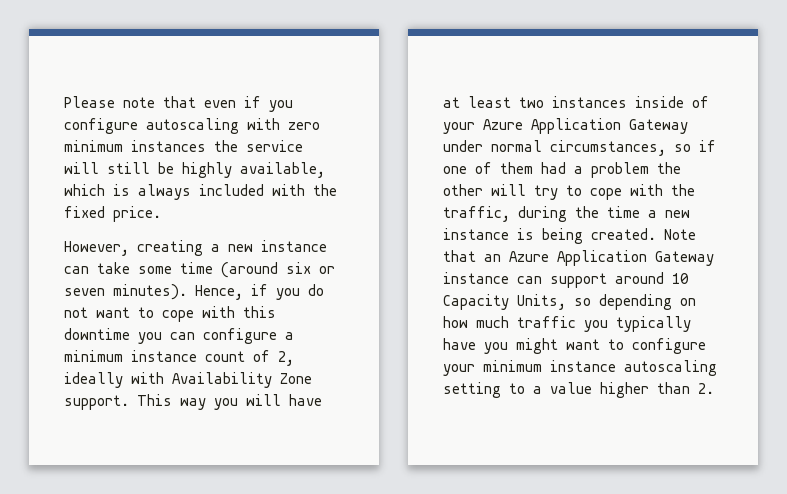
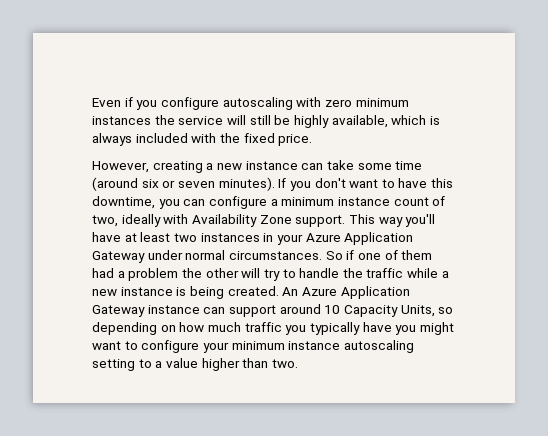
[64,96,236,108] Please note that even -> [92,98,121,107] Even
[195,284,324,300] [64,306,276,322] [64,328,130,340] Hence, if you do not want to cope with this downtime -> [278,178,454,191] [92,196,155,209] If you don't want to have this downtime,
[278,351,294,366] 2, -> [92,215,118,227] two,
[214,394,281,410] you will -> [405,214,436,227] you'll
[635,96,709,108] inside of -> [263,233,274,242] in
[550,140,691,156] circumstances, so -> [228,251,343,260] circumstances. So
[590,184,695,200] [443,206,640,222] cope with the traffic, during the time -> [299,268,439,278] handle the traffic while
[664,229,696,240] [443,250,501,262] Note that an -> [282,287,299,296] An
[698,383,714,394] 2. -> [271,359,298,368] two.

